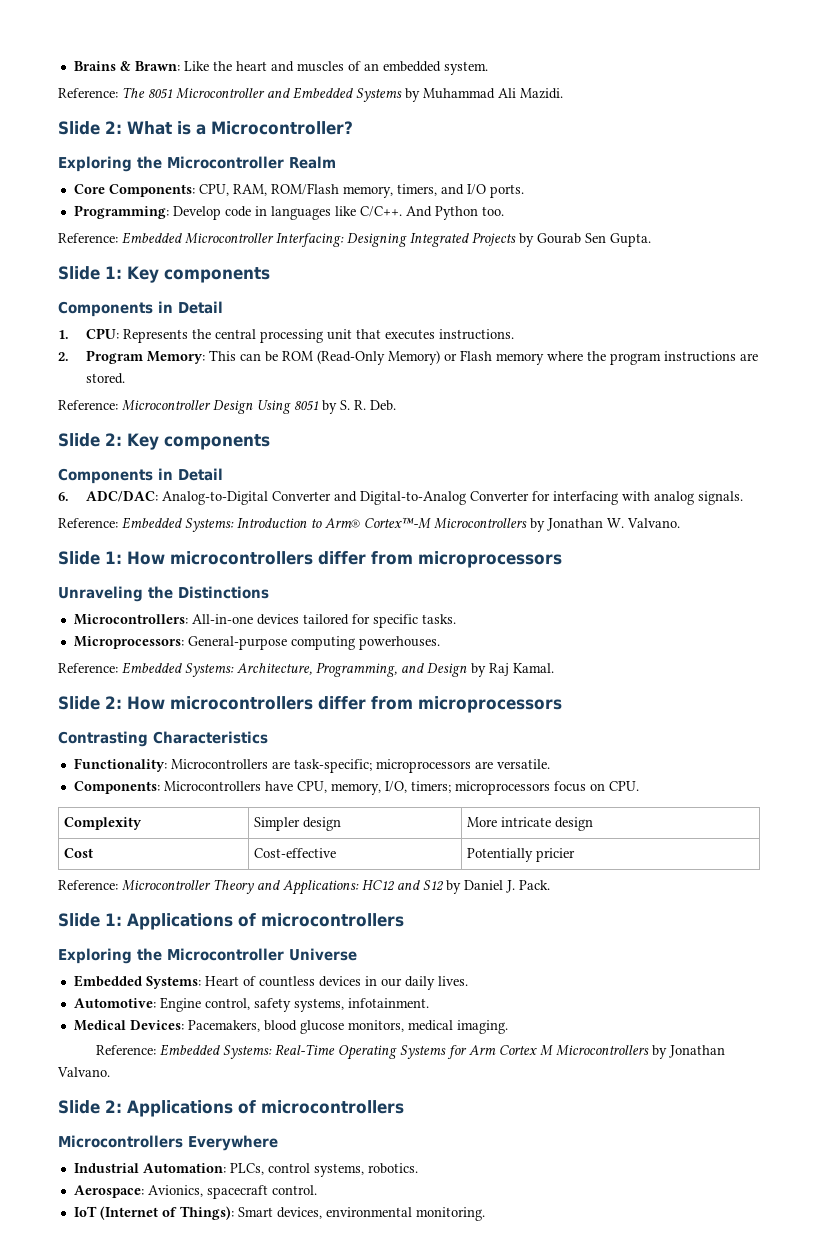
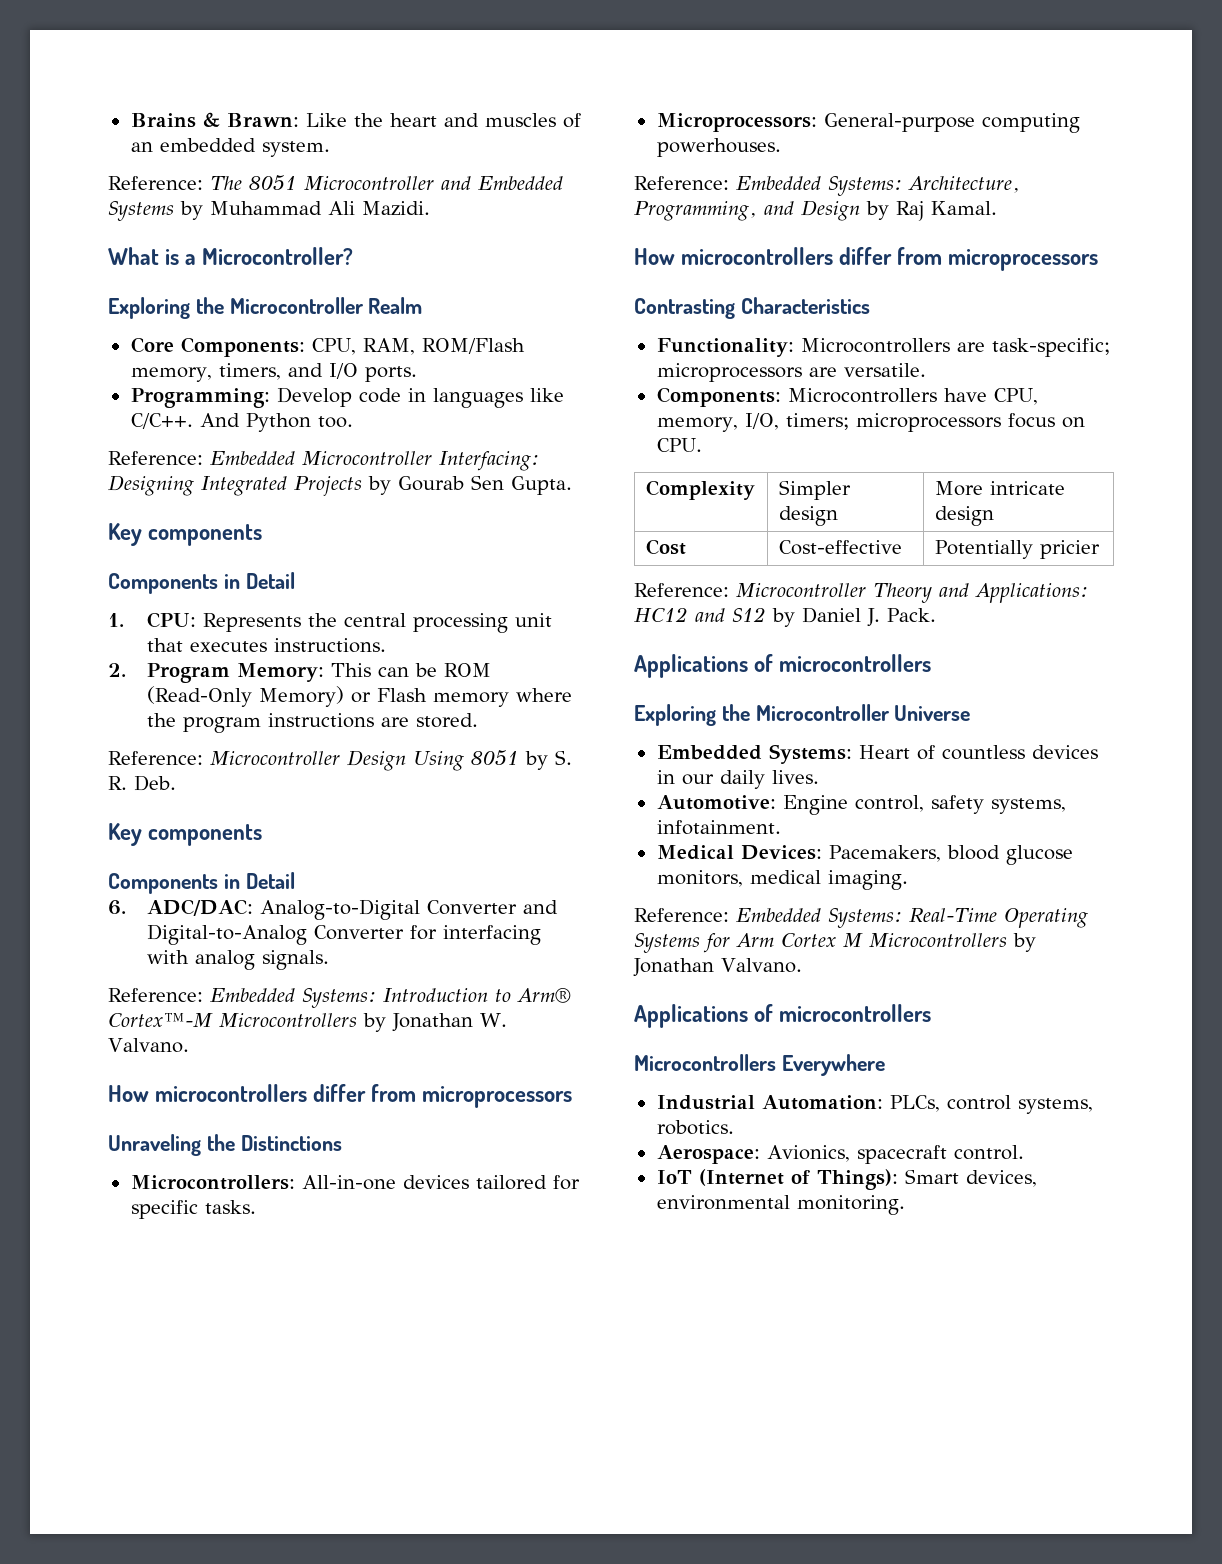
[58,121,122,135] Slide 2: -> (430, 208) none
[58,266,122,280] Slide 1: -> (572, 485) none
[58,433,122,447] Slide 2: -> (176, 783) none
[58,551,122,565] Slide 1: -> (189, 1045) none
[58,696,122,710] Slide 2: -> (997, 208) none
[58,913,122,927] Slide 1: -> (936, 615) none
[58,1100,122,1114] Slide 2: -> (802, 965) none

